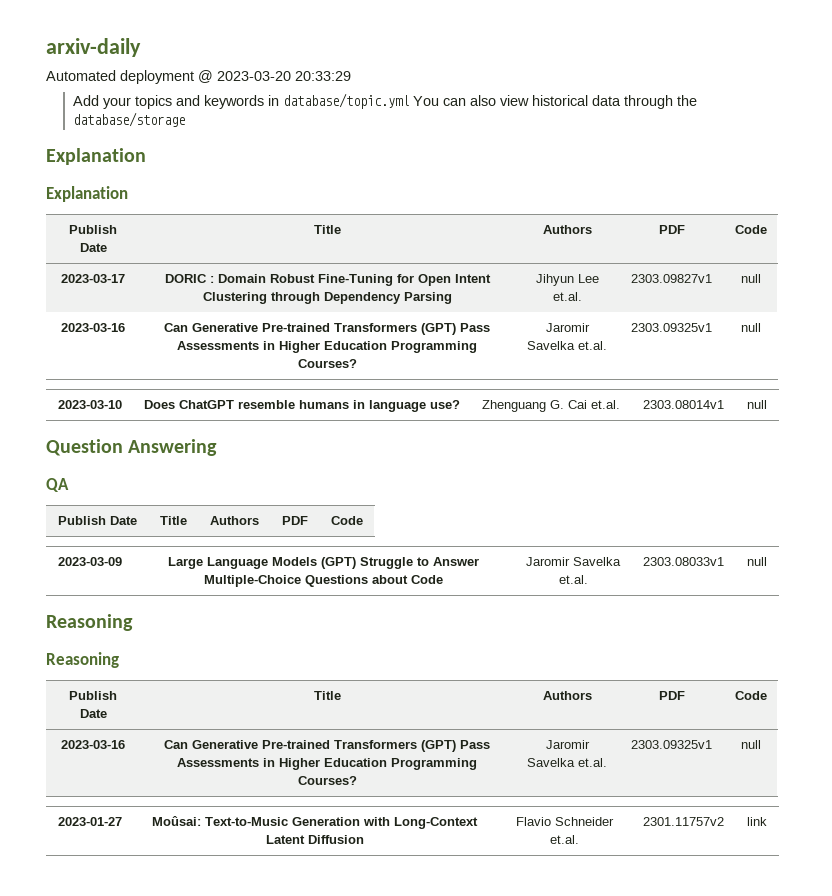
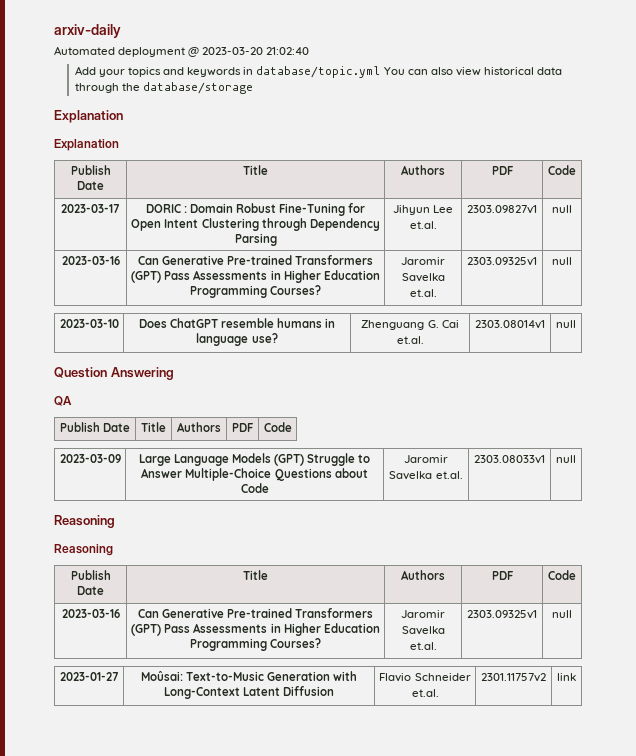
[295,71,351,81] 20:33:29 -> [266,47,310,55] 21:02:40

